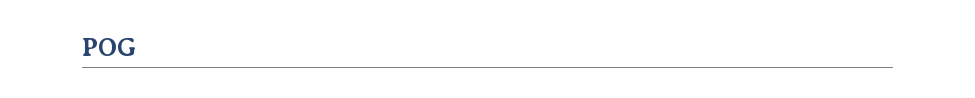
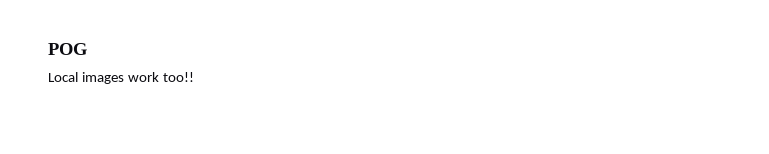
(136, 47) none -> [48,72,194,84] // Local images work too!!

